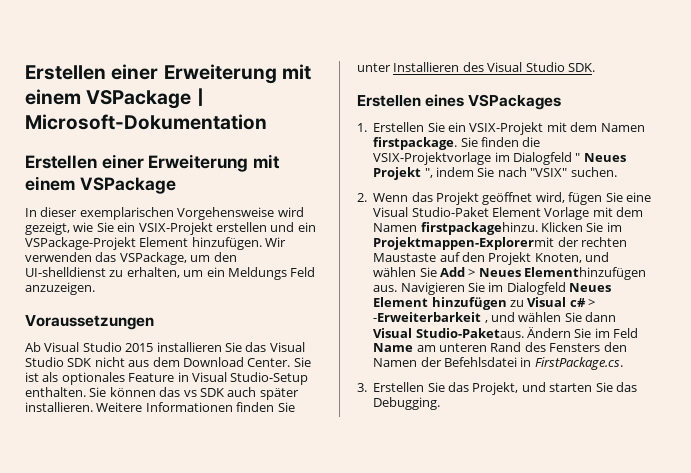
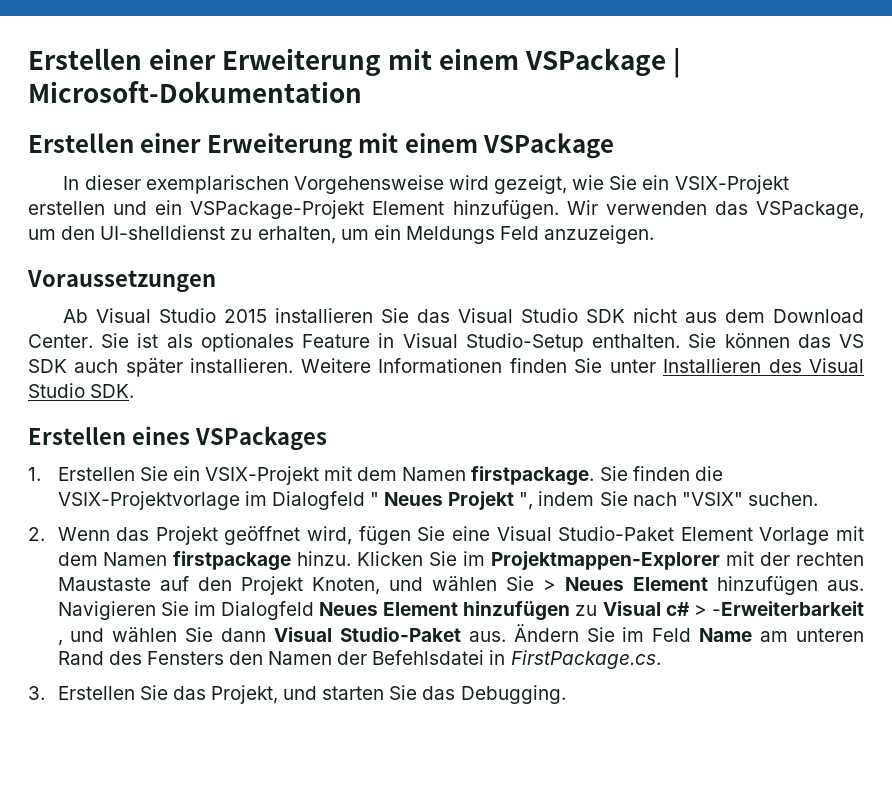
[183,390,197,397] vs -> [839,334,865,348] VS
[420,222,538,235] firstpackagehinzu. -> [173,551,352,571] firstpackage hinzu.
[373,237,555,250] Projektmappen-Explorermit -> [491,551,755,570] Projektmappen-Explorer mit
[440,267,465,277] Add -> (534, 583) none
[524,267,647,280] Elementhinzufügen -> [632,576,818,595] Element hinzufügen
[415,328,524,338] Studio-Paketaus. -> [339,627,506,642] Studio-Paket aus.

